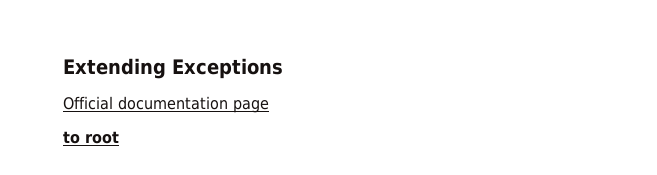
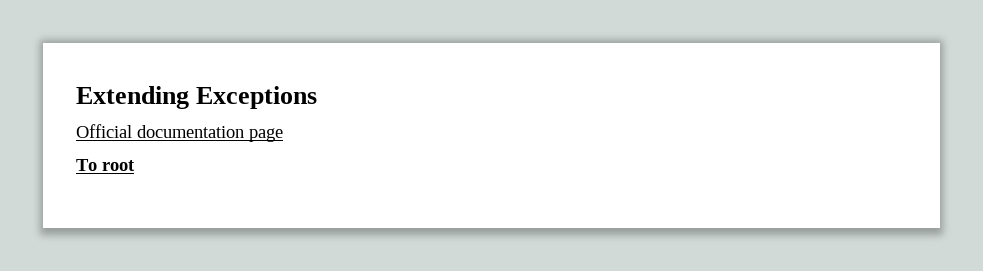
[63,131,80,144] to -> [76,159,97,171] To

